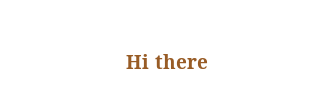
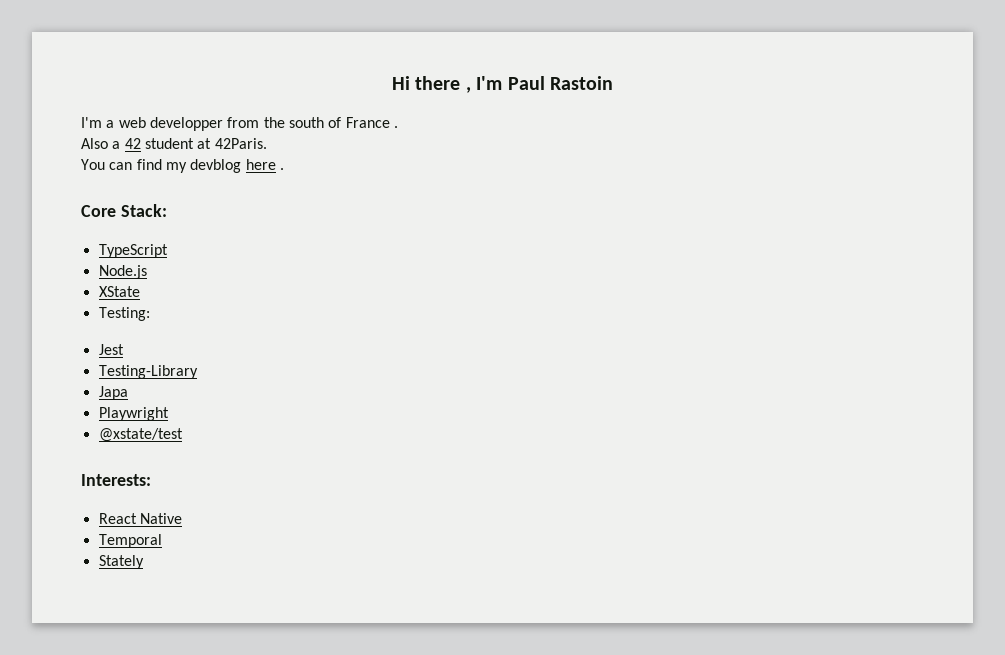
(208, 61) none -> [465,76,613,93] [81,117,398,131] [81,138,267,149] [81,159,284,173] [81,204,167,217] [98,244,168,258] [98,265,147,279] [98,286,140,297] [98,307,150,321] [98,344,124,355] [98,365,198,379] [98,386,128,400] [98,407,169,421] [98,428,183,442] [81,474,151,486] [98,513,182,524] [98,534,162,548] [98,555,144,569] , I'm Paul Rastoin // I'm a web developper from the south of France . // Also a 42 student at 42Paris. // You can find my devblog here . // Core Stack: // TypeScript // Node.js // XState // Testing: // Jest // Testing-Library // Japa // Playwright // @xstate/test // Interests: // React Native // Temporal // Stately

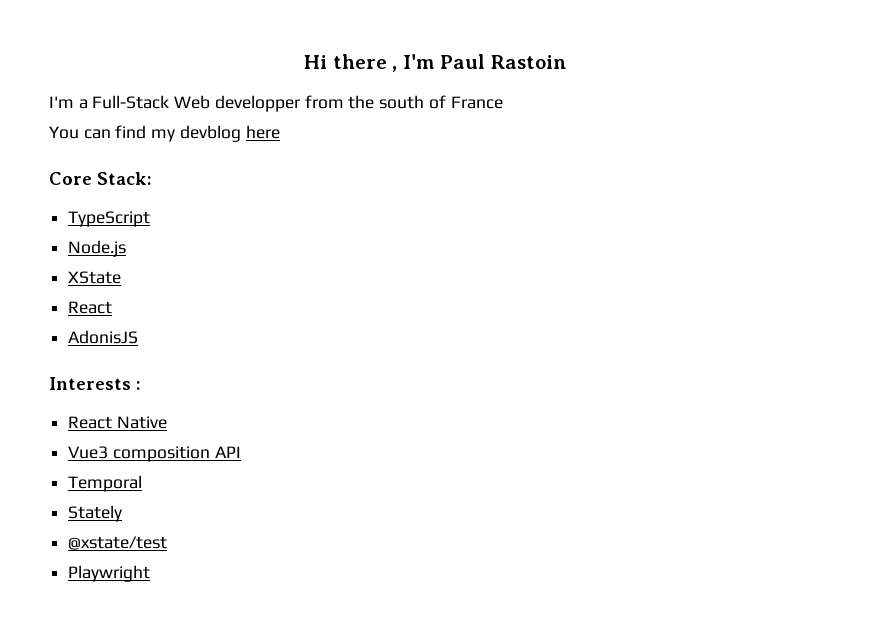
[118,117,146,128] web -> [92,95,211,109] Full-Stack Web
[393,126,398,128] [81,138,267,149] . // Also a 42 student at 42Paris. -> (503, 102) none
[279,168,284,170] . -> (280, 132) none
[98,307,150,321] [98,344,124,355] [98,365,198,379] [98,386,128,400] [98,407,169,421] [98,428,183,442] [81,474,151,486] Testing: // Jest // Testing-Library // Japa // Playwright // @xstate/test // Interests: -> [68,301,113,314] [68,330,139,344] [49,377,141,390] React // AdonisJS // Interests :
(182, 518) none -> [68,446,241,462] // Vue3 composition API
(144, 562) none -> [68,536,168,550] [68,565,151,582] // @xstate/test // Playwright

